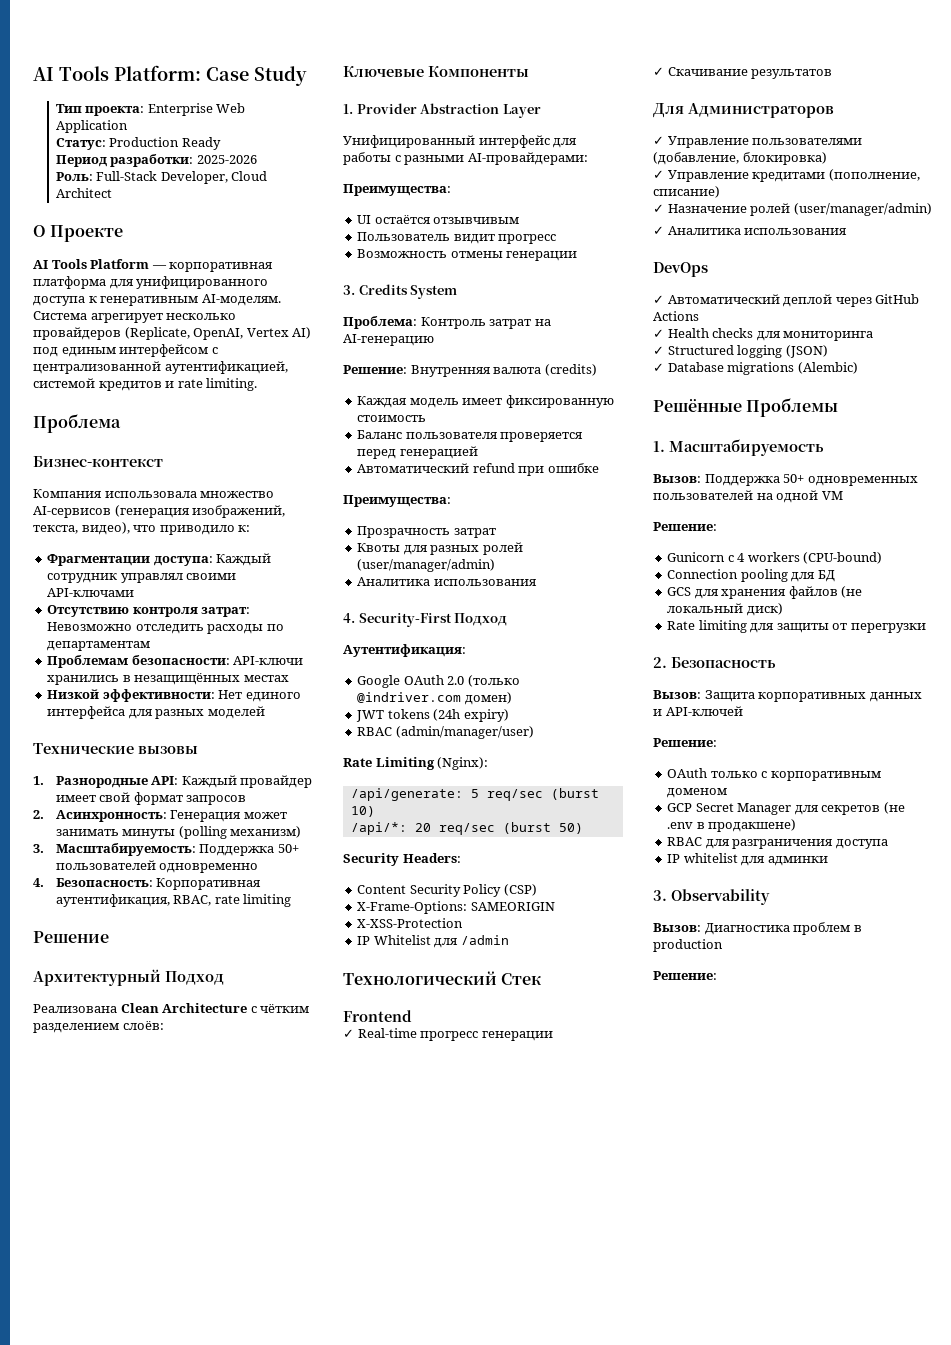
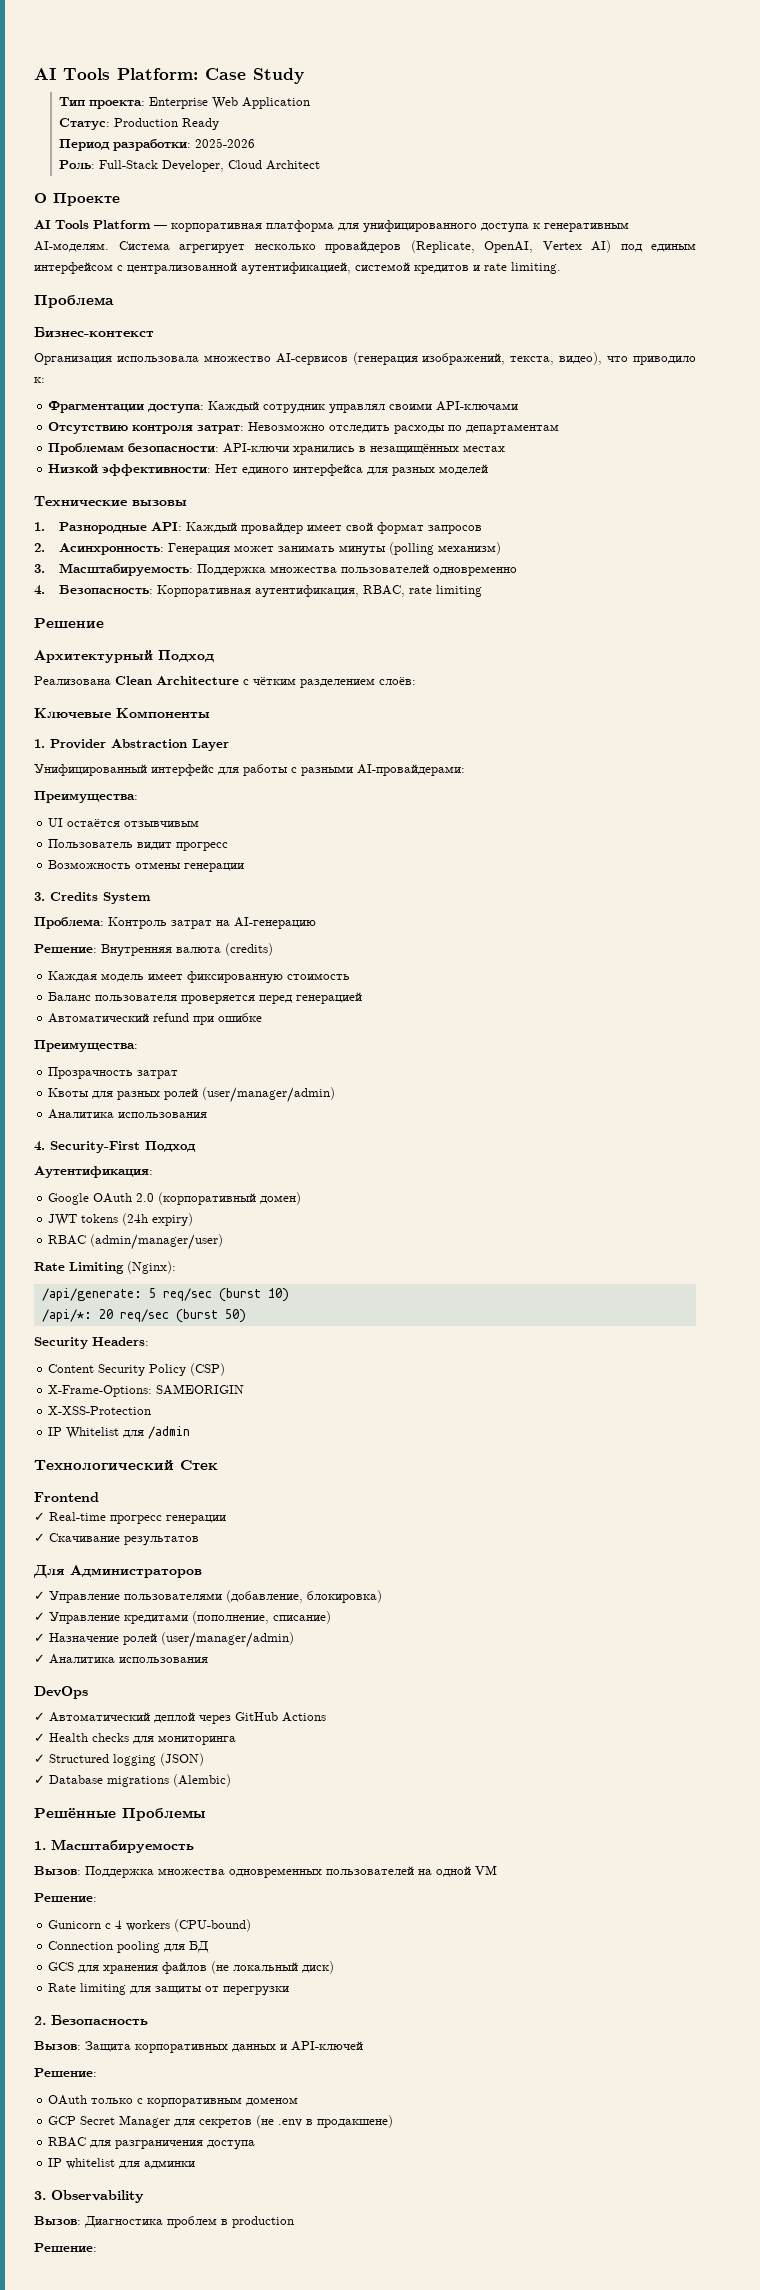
[33,489,102,498] Компания -> [34,353,112,365] Организация
[277,844,299,853] 50+ -> [269,566,337,573] множества
[467,675,520,687] [357,692,462,703] (только @indriver.com -> [158,1192,257,1205] (корпоративный
[783,474,805,483] 50+ -> [158,1868,225,1875] множества

